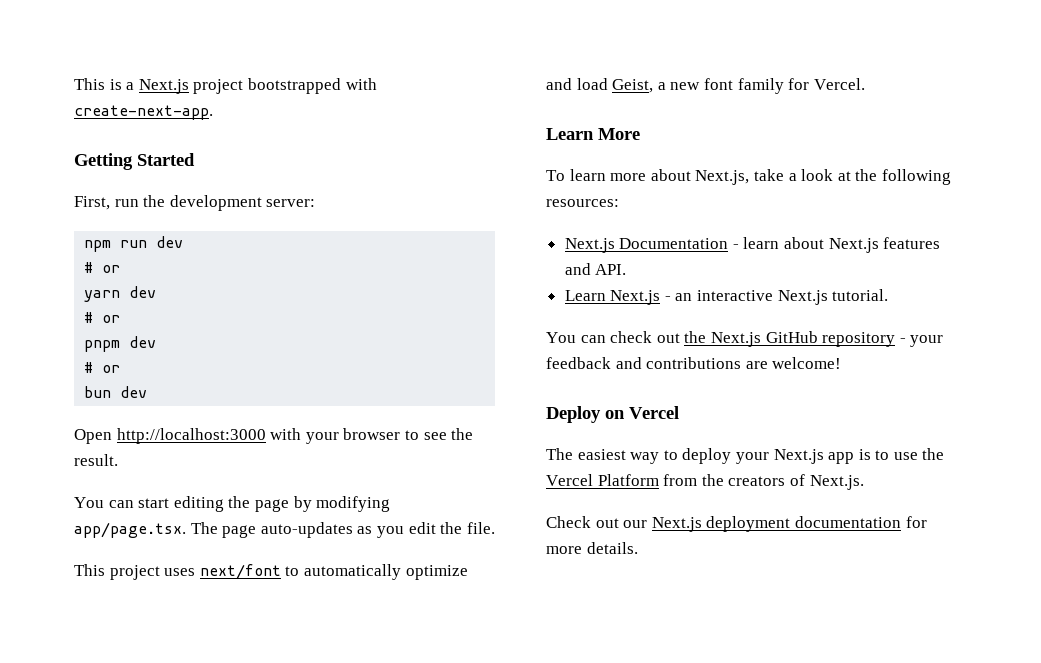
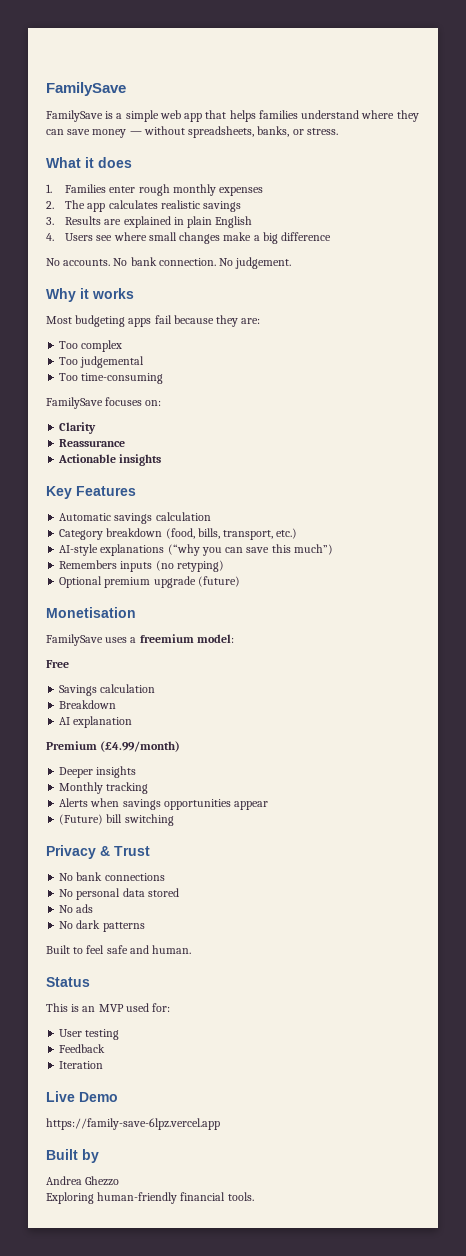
[74,78,377,94] [74,105,213,120] [74,153,195,170] [74,195,316,211] [84,236,184,252] [84,262,121,273] [84,286,157,302] [84,312,121,323] [84,336,157,352] [84,362,121,373] [84,386,148,398] [74,428,474,444] [74,454,118,466] [74,496,391,512] [74,522,495,538] [74,564,468,580] [546,78,865,94] [546,128,640,140] [546,169,951,185] [546,199,619,207] [564,237,941,253] [564,263,627,275] [564,289,889,305] [546,331,944,347] [546,357,842,369] [546,406,679,423] [546,448,945,464] [546,474,864,490] [546,516,927,532] [546,542,638,554] This is a Next.js project bootstrapped with create-next-app. // Getting Started // First, run the development server: // npm run dev // # or // yarn dev // # or // pnpm dev // # or // bun dev // Open http://localhost:3000 with your browser to see the result. // You can start editing the page by modifying app/page.tsx. The page auto-updates as you edit the file. // This project uses next/font to automatically optimize and load Geist, a new font family for Vercel. // Learn More // To learn more about Next.js, take a look at the following resources: // Next.js Documentation - learn about Next.js features and API. // Learn Next.js - an interactive Next.js tutorial. // You can check out the Next.js GitHub repository - your feedback and contributions are welcome! // Deploy on Vercel // The easiest way to deploy your Next.js app is to use the Vercel Platform from the creators of Next.js. // Check out our Next.js deployment documentation for more details. -> [46,82,126,96] [46,110,419,122] [46,126,338,138] [46,157,132,168] [46,184,264,196] [46,200,242,212] [46,216,253,228] [46,232,332,244] [46,257,292,269] [46,288,134,302] [46,315,261,327] [59,340,123,352] [59,356,145,368] [59,373,164,384] [46,397,162,409] [59,422,97,434] [59,439,126,447] [58,454,162,466] [46,486,136,499] [59,512,211,524] [59,528,298,540] [59,544,333,556] [59,560,224,572] [59,576,240,588] [46,607,136,618] [46,634,234,646] [46,660,69,668] [59,684,156,696] [59,700,117,709] [59,716,133,728] [46,741,181,752] [59,766,137,778] [59,782,149,794] [59,798,269,810] [59,814,174,826] [46,845,150,859] [59,872,165,881] [59,888,179,900] [59,904,94,913] [59,920,145,932] [46,945,192,954] [46,977,90,987] [46,1003,171,1012] [59,1029,120,1040] [59,1044,106,1053] [59,1061,104,1069] [46,1091,118,1102] [46,1118,220,1130] [46,1149,99,1163] [46,1176,120,1186] [46,1192,254,1204] FamilySave // FamilySave is a simple web app that helps families understand where they can save money — without spreadsheets, banks, or stress. // What it does // 1. Families enter rough monthly expenses // 2. The app calculates realistic savings // 3. Results are explained in plain English // 4. Users see where small changes make a big difference // No accounts. No bank connection. No judgement. // Why it works // Most budgeting apps fail because they are: // Too complex // Too judgemental // Too time-consuming // FamilySave focuses on: // Clarity // Reassurance // Actionable insights // Key Features // Automatic savings calculation // Category breakdown (food, bills, transport, etc.) // AI-style explanations (“why you can save this much”) // Remembers inputs (no retyping) // Optional premium upgrade (future) // Monetisation // FamilySave uses a freemium model: // Free // Savings calculation // Breakdown // AI explanation // Premium (£4.99/month) // Deeper insights // Monthly tracking // Alerts when savings opportunities appear // (Future) bill switching // Privacy & Trust // No bank connections // No personal data stored // No ads // No dark patterns // Built to feel safe and human. // Status // This is an MVP used for: // User testing // Feedback // Iteration // Live Demo // https://family-save-6lpz.vercel.app // Built by // Andrea Ghezzo // Exploring human-friendly financial tools.

